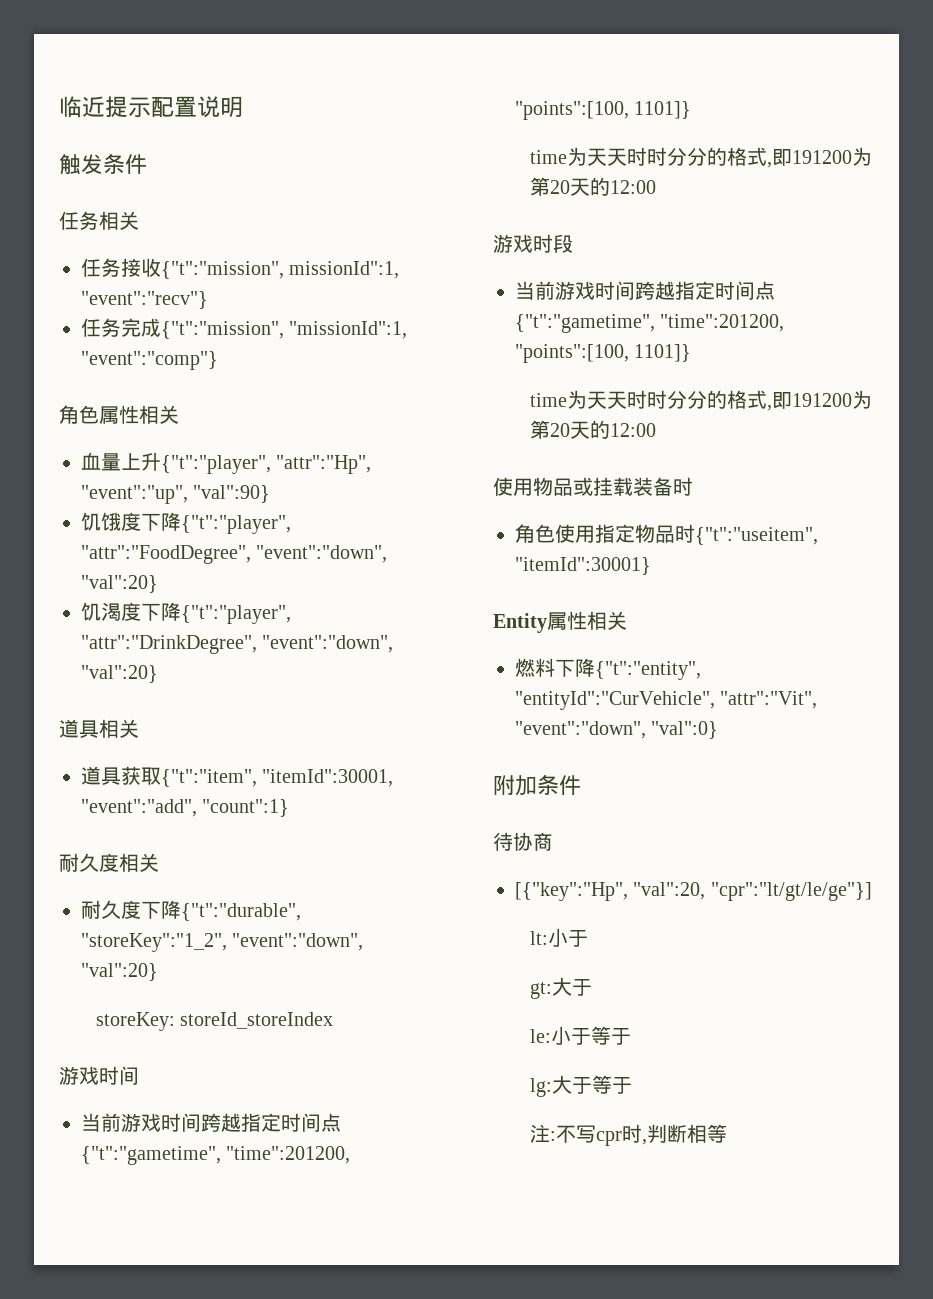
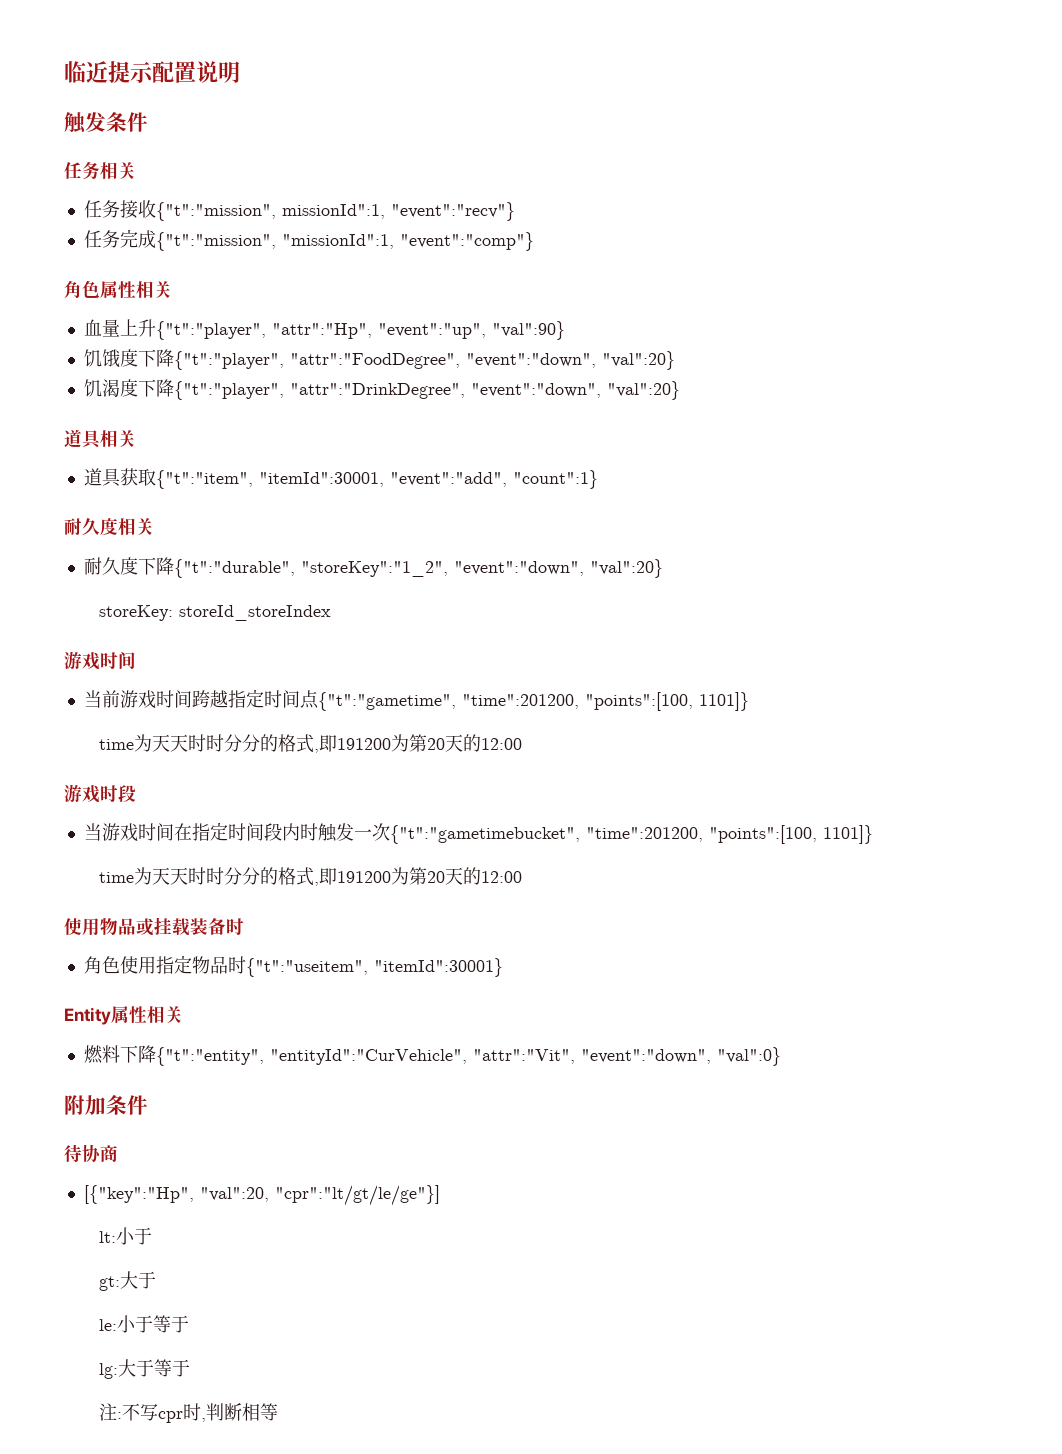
[535,281,775,300] [515,314,655,333] 前游戏时间跨越指定时间点{"t":"gametime", -> [101,822,580,844] 游戏时间在指定时间段内时触发一次{"t":"gametimebucket",

